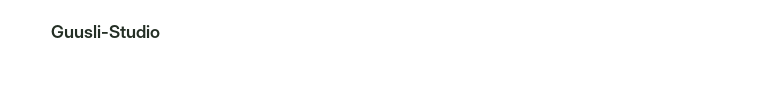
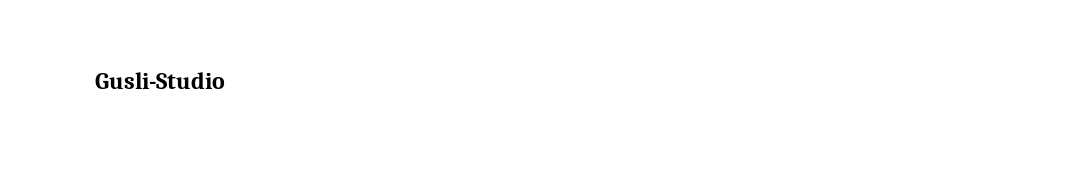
[51,25,160,38] Guusli-Studio -> [95,72,225,89] Gusli-Studio

